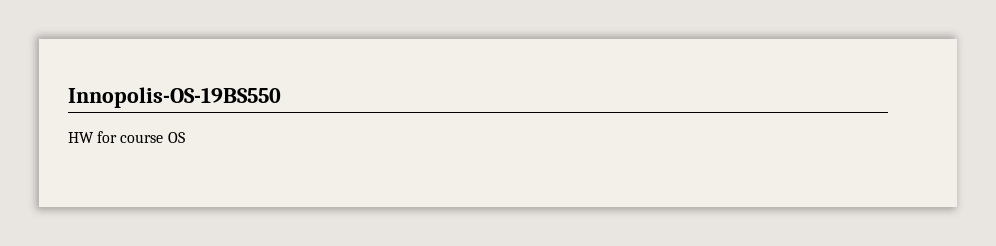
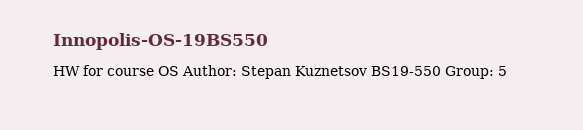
(185, 137) none -> [182,65,507,79] Author: Stepan Kuznetsov BS19-550 Group: 5

